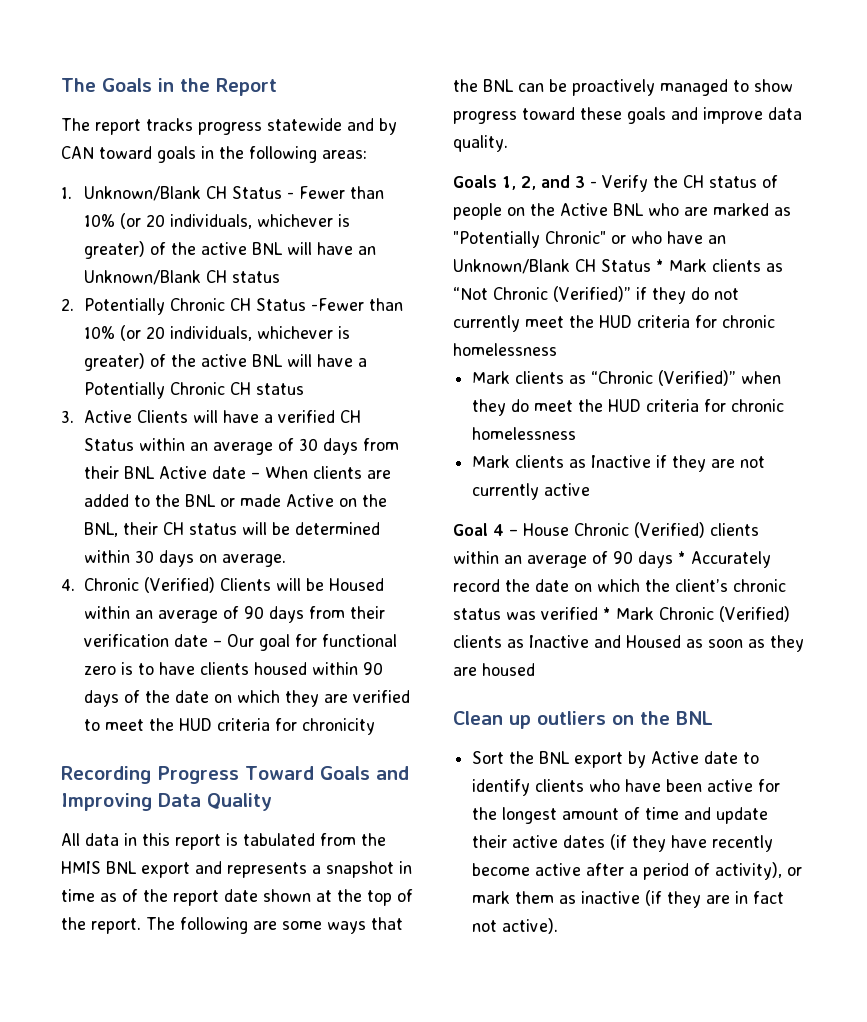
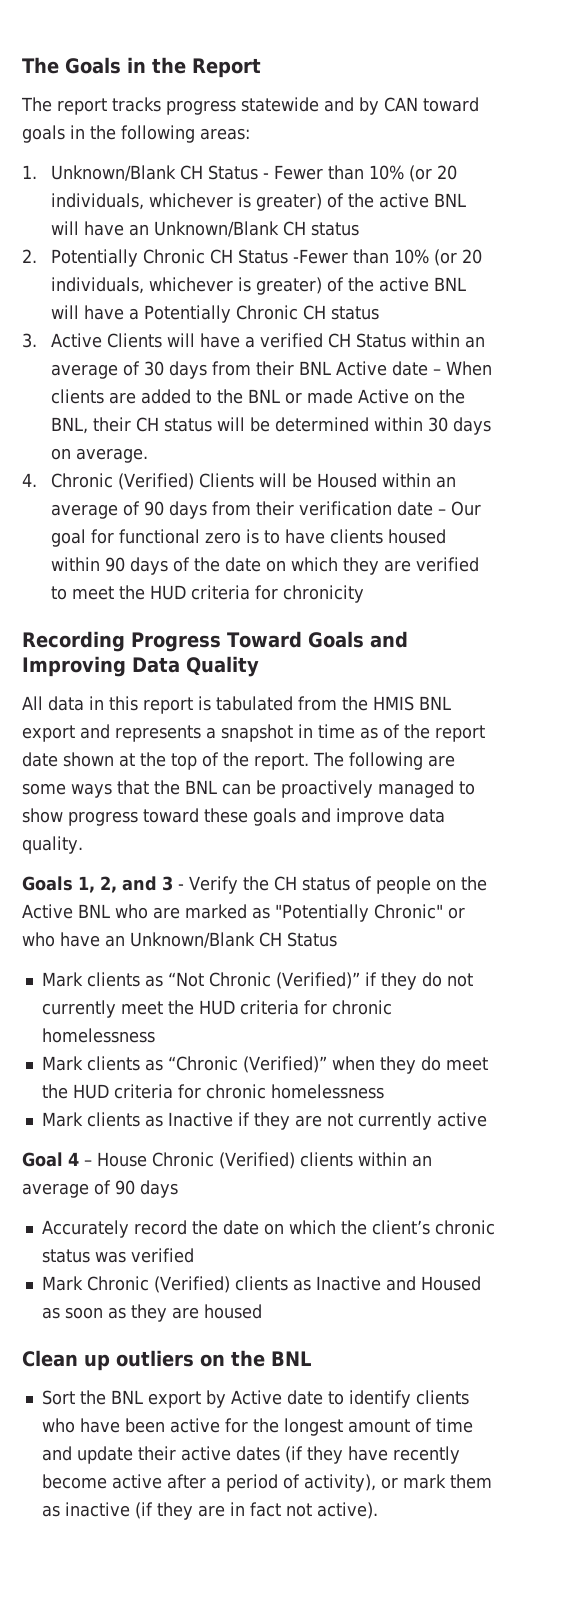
[656,259,664,272] * -> (337, 939) //
[678,551,686,564] * -> (178, 1189) //
[603,607,611,620] * -> (194, 1255) //

